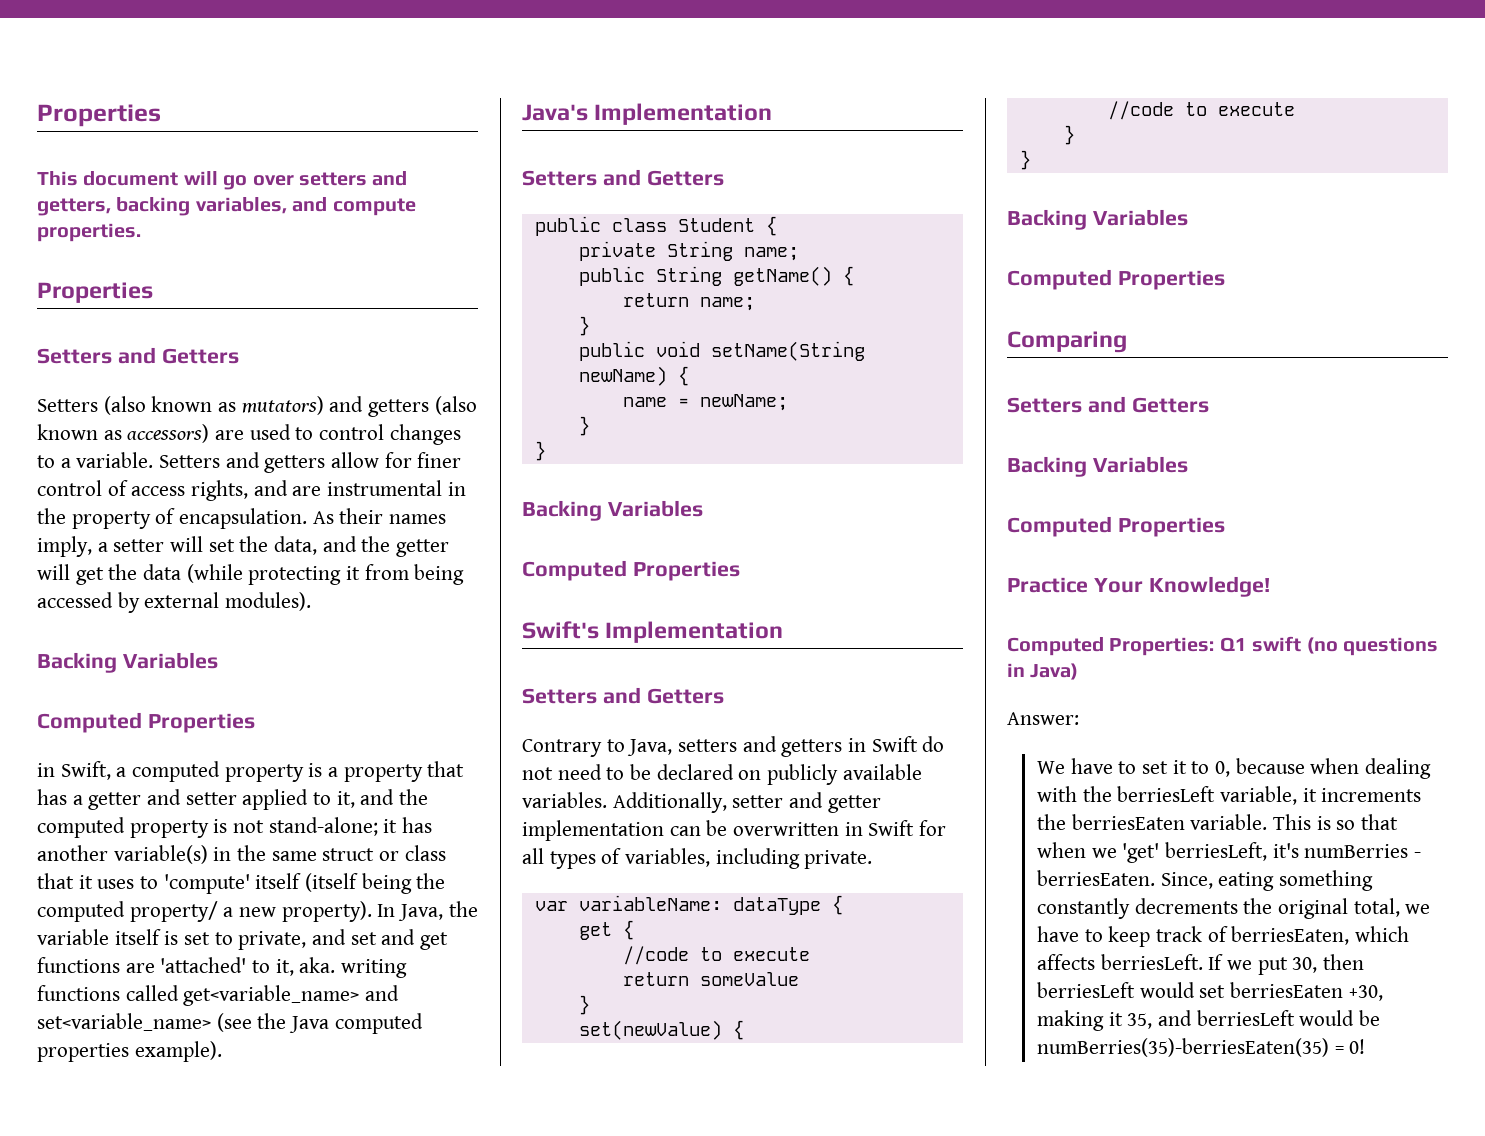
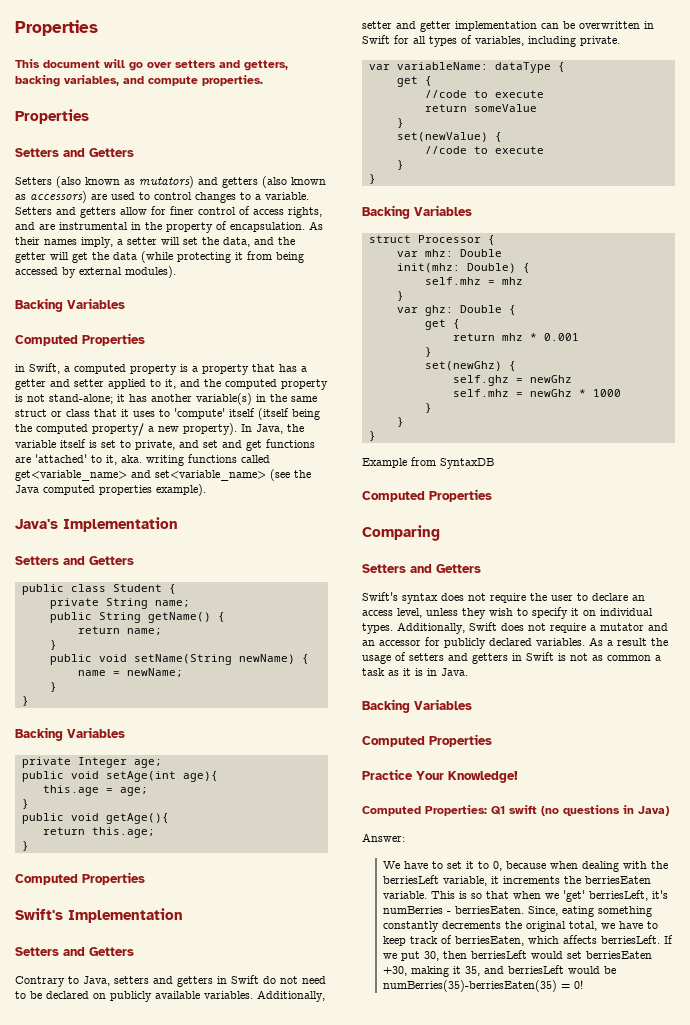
(703, 508) none -> [21,757,162,768] [21,771,218,782] [42,785,148,796] [21,799,29,809] [21,813,169,824] [42,827,155,838] [21,841,29,851] // private Integer age; // public void setAge(int age){ // this.age = age; // } // public void getAge(){ // return this.age; // }
(1188, 217) none -> [368,235,495,245] [396,249,502,257] [396,263,530,273] [424,277,523,285] [396,291,404,301] [396,305,516,316] [424,319,460,330] [452,333,579,341] [424,347,432,357] [424,361,516,371] [452,375,572,386] [452,389,621,397] [424,403,432,413] [396,417,404,427] [368,431,376,441] [362,457,494,469] // struct Processor { // var mhz: Double // init(mhz: Double) { // self.mhz = mhz // } // var ghz: Double { // get { // return mhz * 0.001 // } // set(newGhz) { // self.ghz = newGhz // self.mhz = newGhz * 1000 // } // } // } // Example from SyntaxDB
(1209, 405) none -> [362,592,645,604] [362,607,653,619] [362,622,668,634] [362,637,668,649] [362,652,661,664] [362,668,468,676] // Swift's syntax does not require the user to declare an access level, unless they wish to specify it on individual types. Additionally, Swift does not require a mutator and an accessor for publicly declared variables. As a result the usage of setters and getters in Swift is not as common a task as it is in Java.

